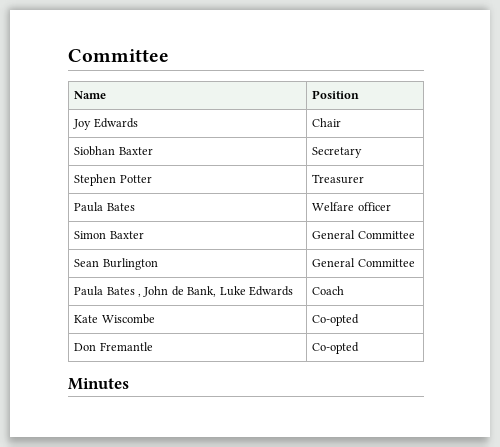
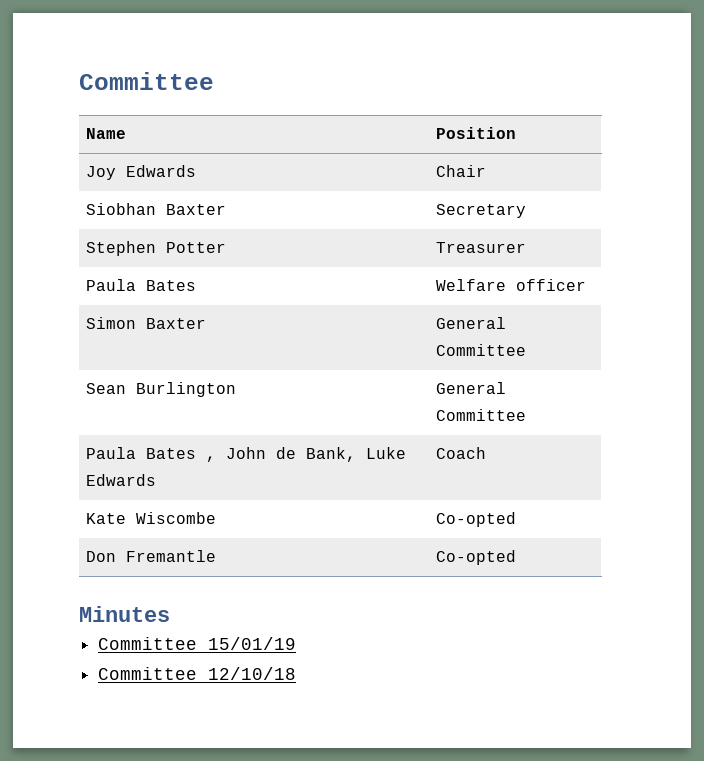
(129, 384) none -> [98,637,297,650] [98,667,297,680] // Committee 15/01/19 // Committee 12/10/18

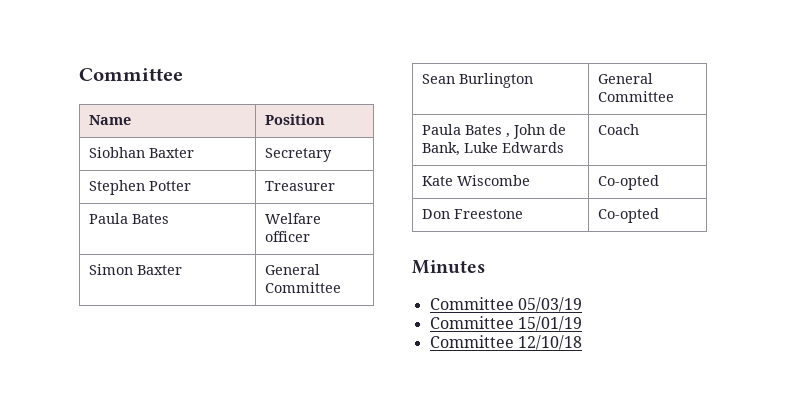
[86,165,197,180] [436,165,487,177] // Joy Edwards | Chair -> (325, 119) none
[126,550,217,562] Fremantle -> [453,209,523,219] Freestone
(170, 614) none -> [429,297,582,312] // Committee 05/03/19

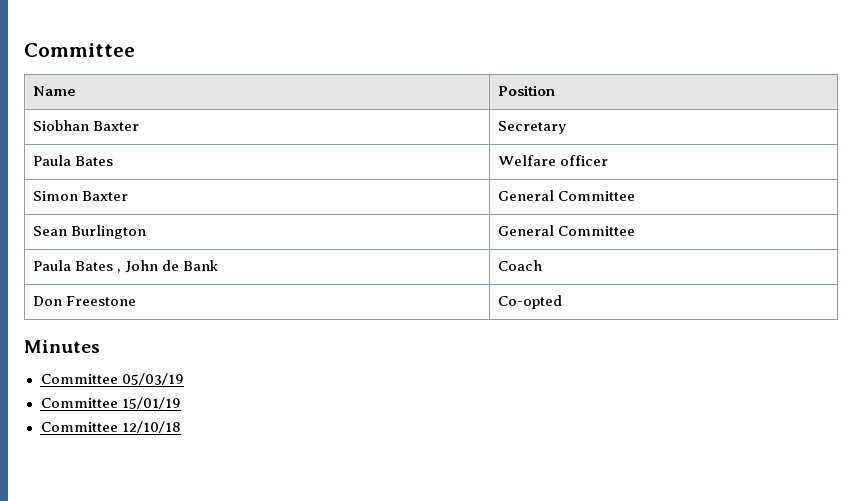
[88,180,191,195] [264,181,335,191] // Stephen Potter | Treasurer -> (567, 127) none
[421,142,564,156] [597,124,639,135] [421,175,530,186] [597,175,659,190] Bank, Luke Edwards | Coach // Kate Wiscombe | Co-opted -> [183,260,219,271] [498,260,543,271] Bank | Coach

